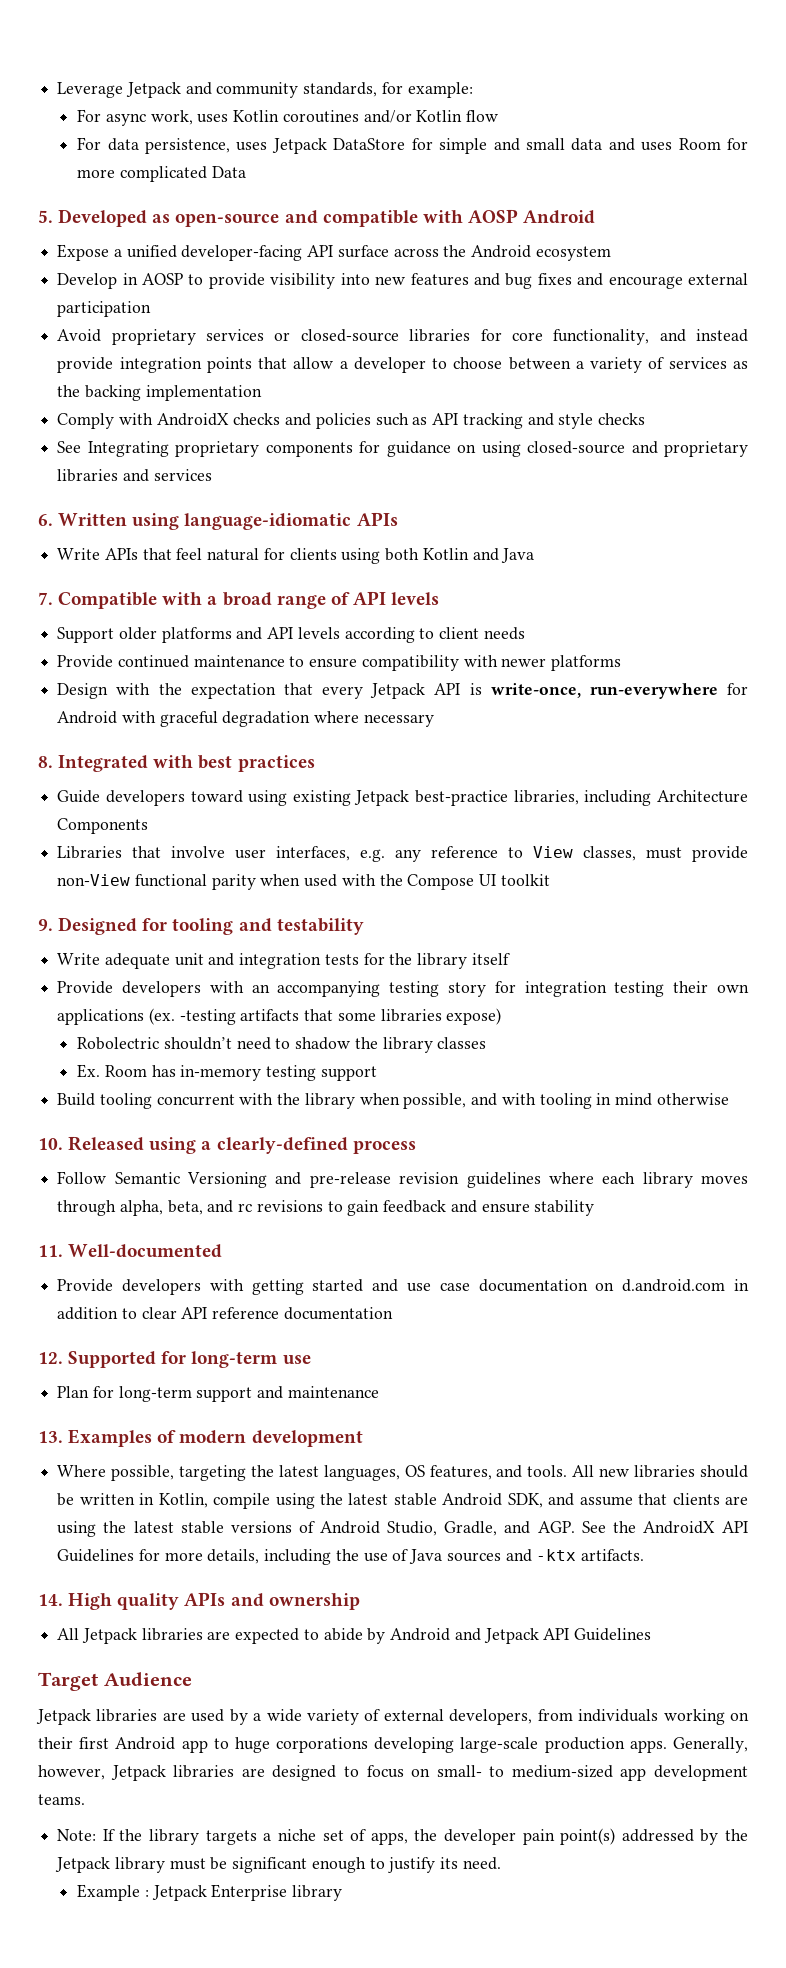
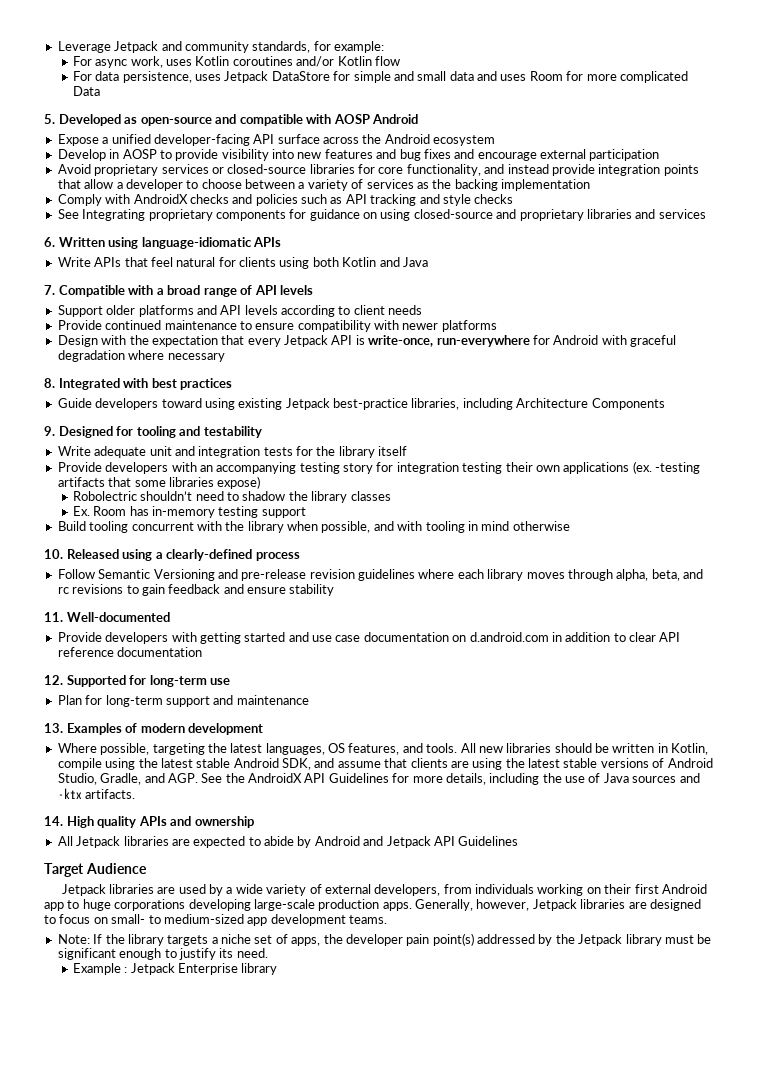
[57,846,748,862] [57,874,550,890] // Libraries that involve user interfaces, e.g. any reference to View classes, must provide non-View functional parity when used with the Compose UI toolkit -> (665, 404) none

